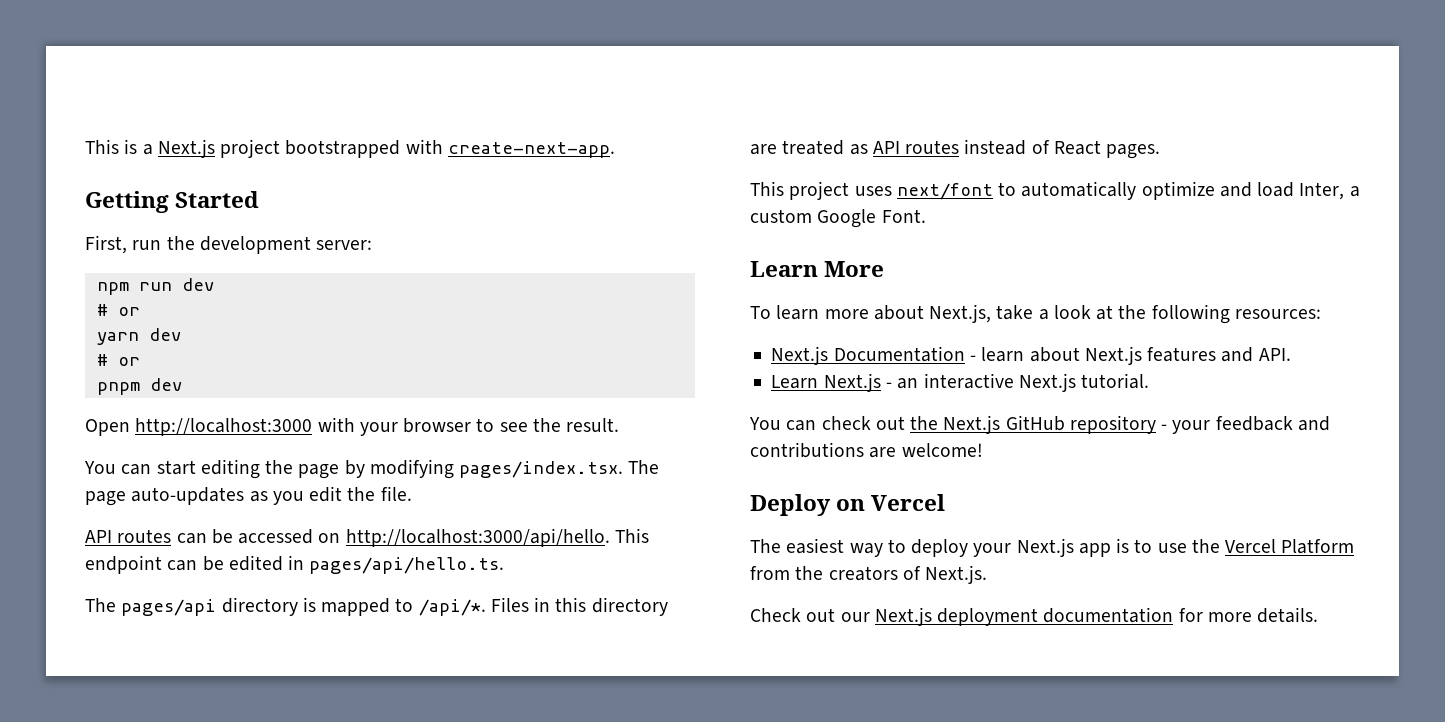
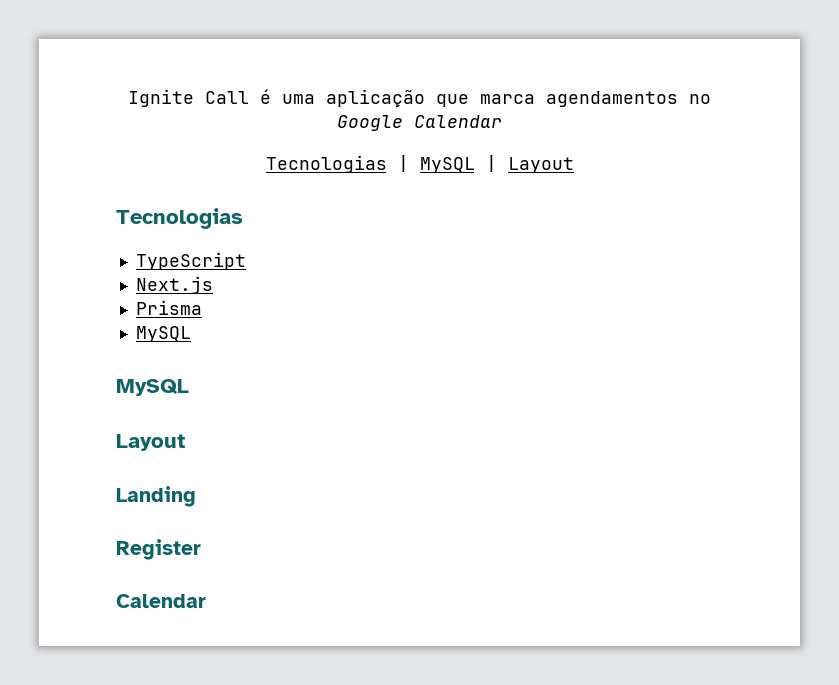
[85,139,615,158] [85,191,260,213] [85,235,373,254] [96,278,214,295] [96,304,140,316] [96,328,181,345] [96,354,140,366] [96,378,182,395] [85,417,620,436] [84,459,660,479] [85,486,412,506] [85,528,649,547] [85,555,505,574] [85,597,668,616] [750,139,1161,159] [750,181,1360,200] [750,209,926,228] [750,261,885,277] [750,304,1321,324] [771,346,1291,365] [771,373,1150,392] [749,415,1330,434] [750,442,983,458] [750,494,946,516] [750,538,1355,557] [750,565,988,584] [750,607,1319,626] This is a Next.js project bootstrapped with create-next-app. // Getting Started // First, run the development server: // npm run dev // # or // yarn dev // # or // pnpm dev // Open http://localhost:3000 with your browser to see the result. // You can start editing the page by modifying pages/index.tsx. The page auto-updates as you edit the file. // API routes can be accessed on http://localhost:3000/api/hello. This endpoint can be edited in pages/api/hello.ts. // The pages/api directory is mapped to /api/*. Files in this directory are treated as API routes instead of React pages. // This project uses next/font to automatically optimize and load Inter, a custom Google Font. // Learn More // To learn more about Next.js, take a look at the following resources: // Next.js Documentation - learn about Next.js features and API. // Learn Next.js - an interactive Next.js tutorial. // You can check out the Next.js GitHub repository - your feedback and contributions are welcome! // Deploy on Vercel // The easiest way to deploy your Next.js app is to use the Vercel Platform from the creators of Next.js. // Check out our Next.js deployment documentation for more details. -> [128,89,711,107] [337,115,502,131] [265,155,574,173] [116,208,243,229] [135,252,246,270] [135,276,213,294] [135,300,202,315] [135,326,191,342] [116,379,189,396] [116,434,185,451] [116,486,196,507] [116,539,201,560] [116,594,206,608] Ignite Call é uma aplicação que marca agendamentos no Google Calendar // Tecnologias | MySQL | Layout // Tecnologias // TypeScript // Next.js // Prisma // MySQL // MySQL // Layout // Landing // Register // Calendar

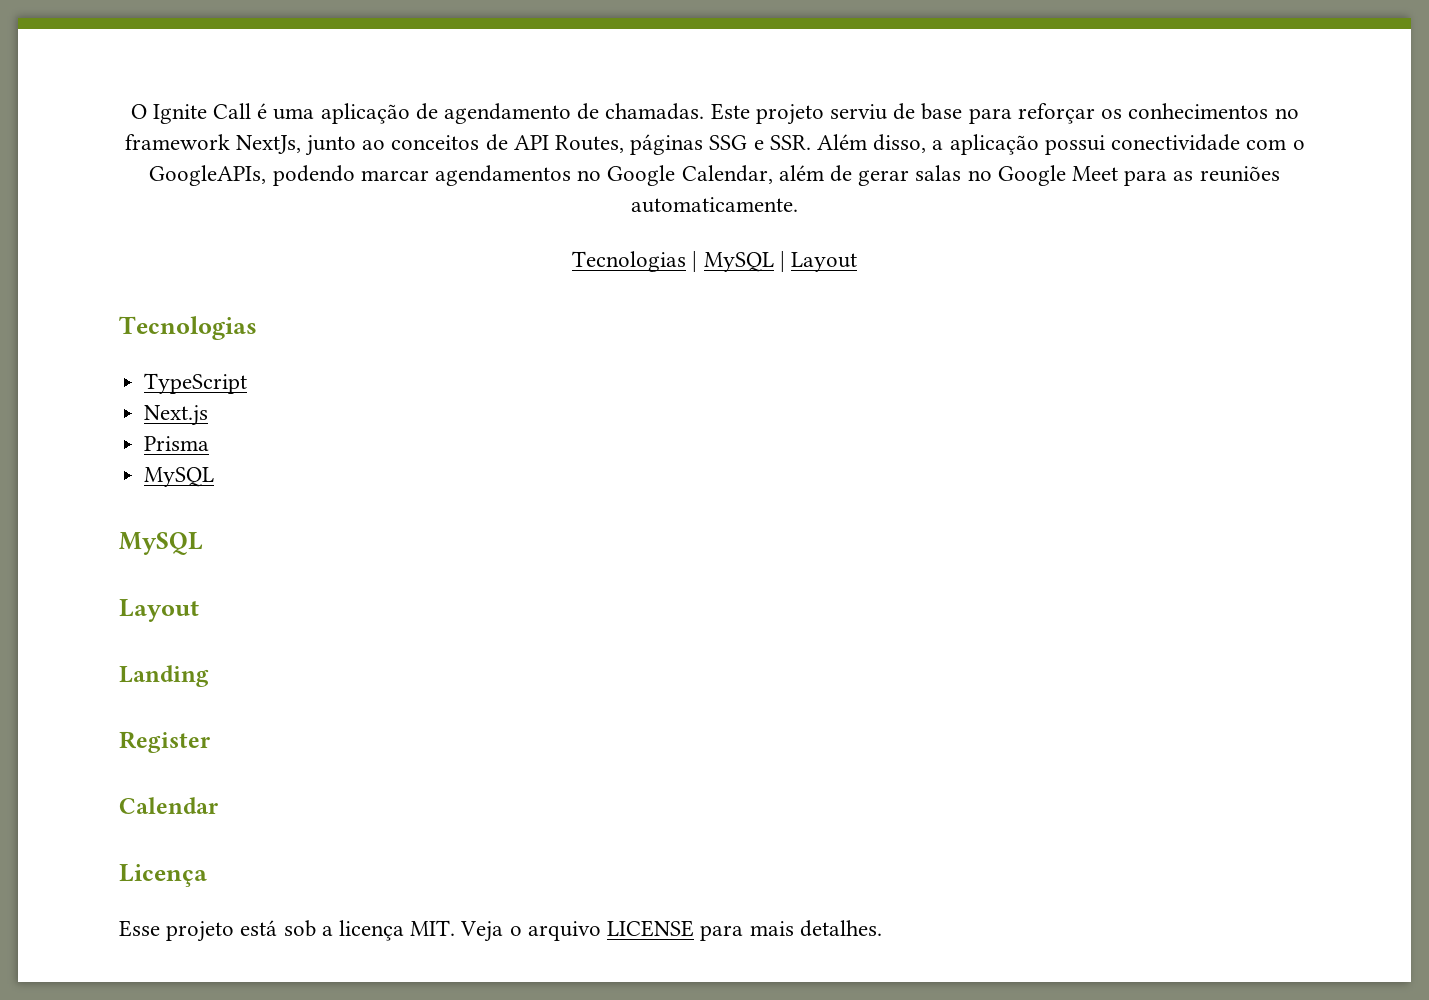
(128, 98) none -> [130,104,147,119] O
[436,91,711,107] [337,115,502,131] que marca agendamentos no Google Calendar -> [415,103,1299,125] [124,134,1305,156] [149,165,1280,186] [631,197,798,213] de agendamento de chamadas. Este projeto serviu de base para reforçar os conhecimentos no framework NextJs, junto ao conceitos de API Routes, páginas SSG e SSR. Além disso, a aplicação possui conectividade com o GoogleAPIs, podendo marcar agendamentos no Google Calendar, além de gerar salas no Google Meet para as reuniões automaticamente.
(206, 601) none -> [119,864,207,887] [119,920,882,942] // Licença // Esse projeto está sob a licença MIT. Veja o arquivo LICENSE para mais detalhes.

